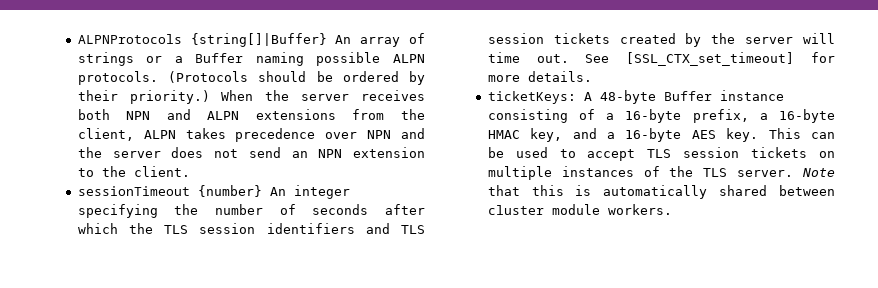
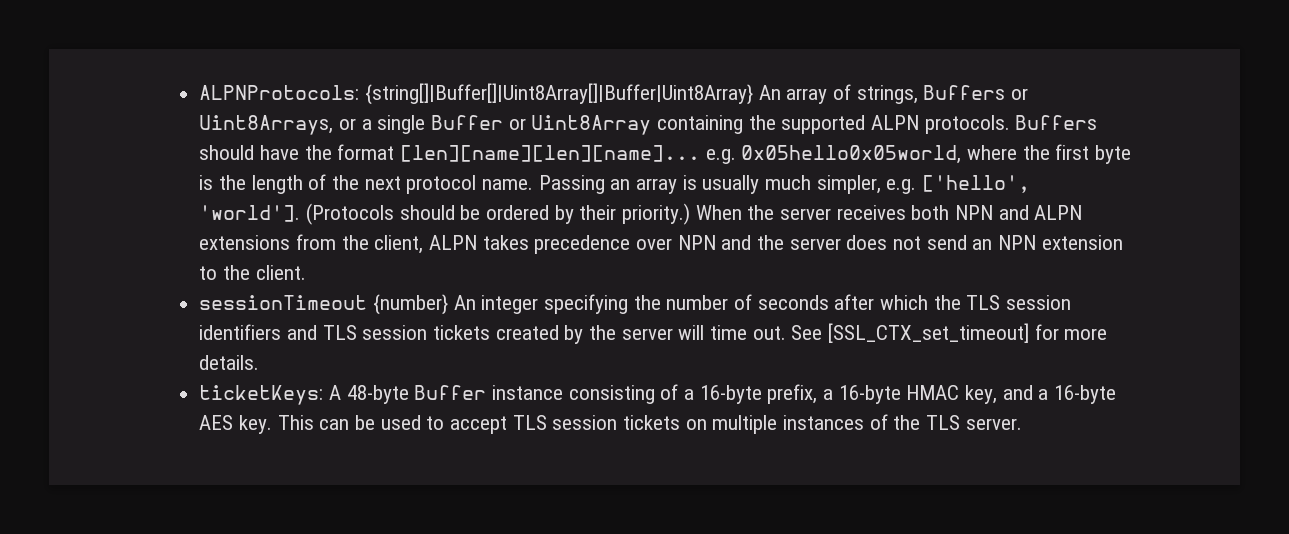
[77,33,327,47] ALPNProtocols {string[]|Buffer} -> [199,83,753,105] ALPNProtocols: {string[]|Buffer[]|Uint8Array[]|Buffer|Uint8Array}
[77,52,425,66] [77,71,158,85] strings or a Buffer naming possible ALPN protocols. -> [856,85,1028,104] [199,115,1098,135] [199,144,1131,164] [199,174,1030,194] [199,205,301,222] strings, Buffers or Uint8Arrays, or a single Buffer or Uint8Array containing the supported ALPN protocols. Buffers should have the format [len][name][len][name]... e.g. 0x05hello0x05world, where the first byte is the length of the next protocol name. Passing an array is usually much simpler, e.g. ['hello', 'world'].
[802,168,835,177] [487,185,835,199] [487,204,672,215] Note that this is automatically shared between cluster module workers. -> (1022, 424) none

